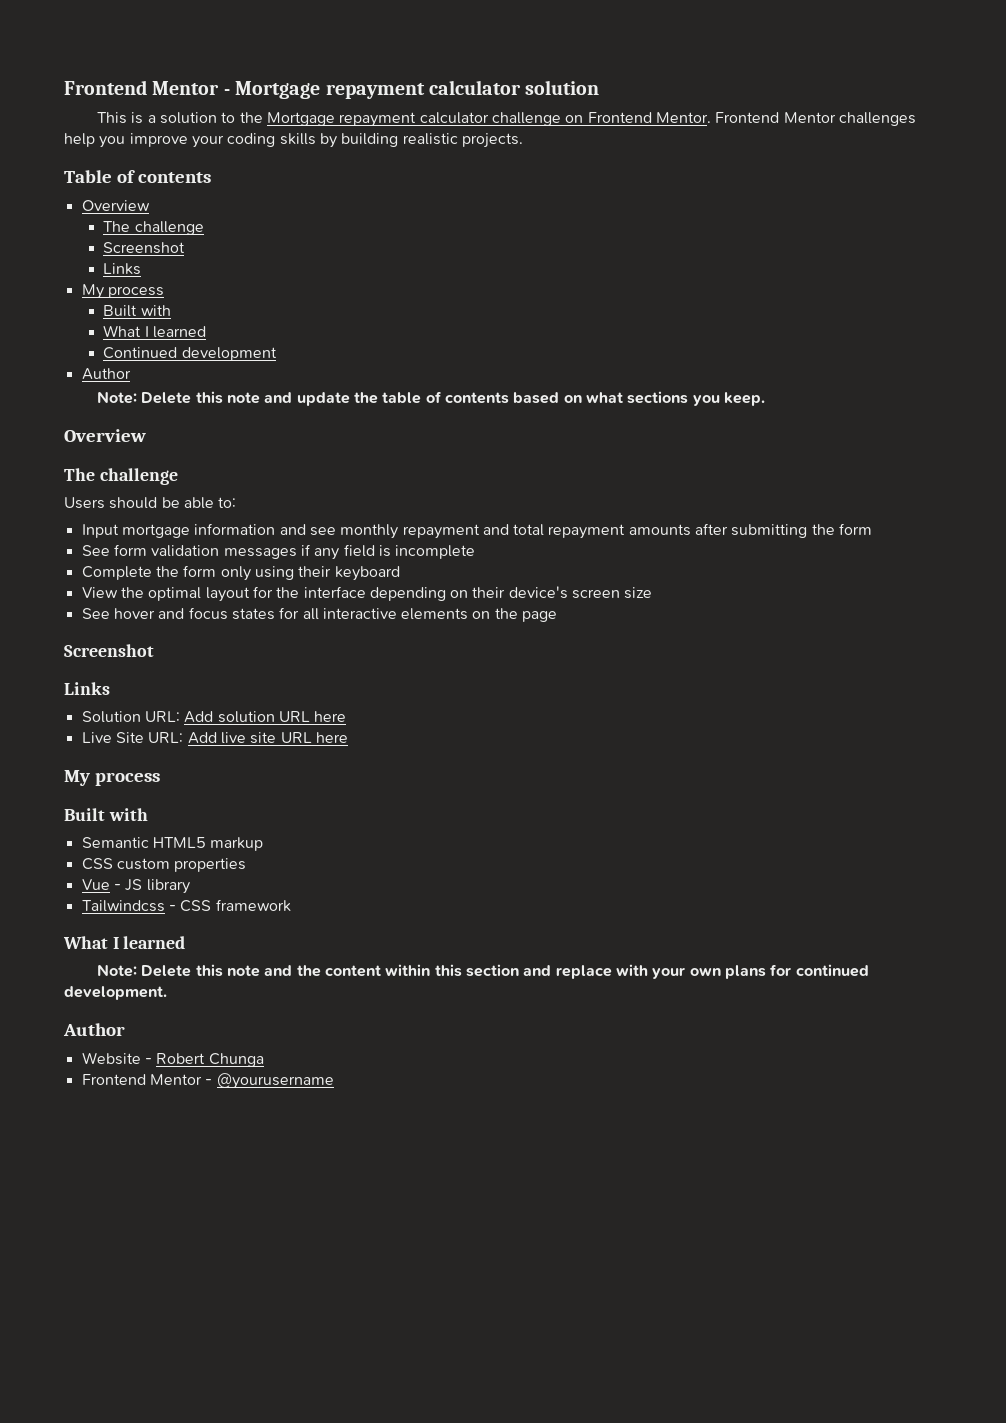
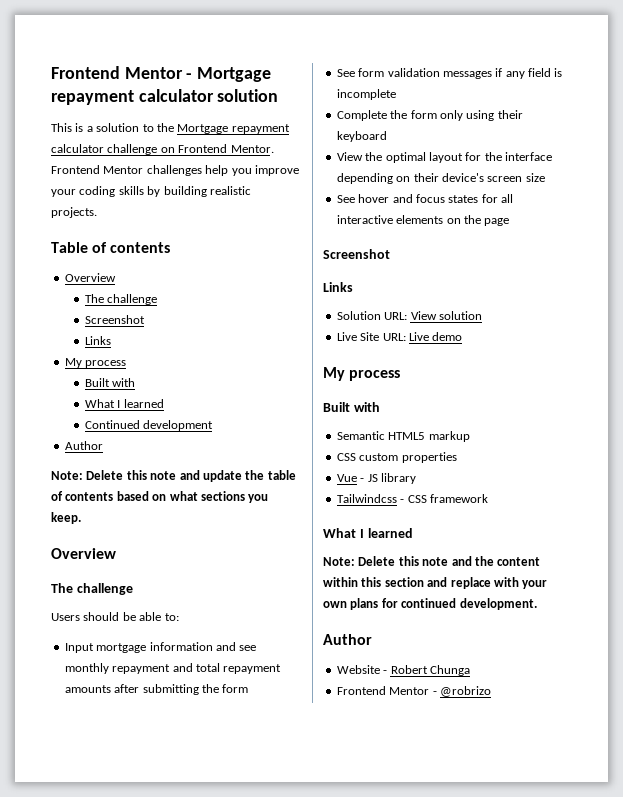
[184,711,347,723] Add solution URL here -> [410,311,482,320] View solution
[187,732,348,744] Add live site URL here -> [408,332,463,341] Live demo
[216,1073,334,1089] @yourusername -> [439,686,491,697] @robrizo

